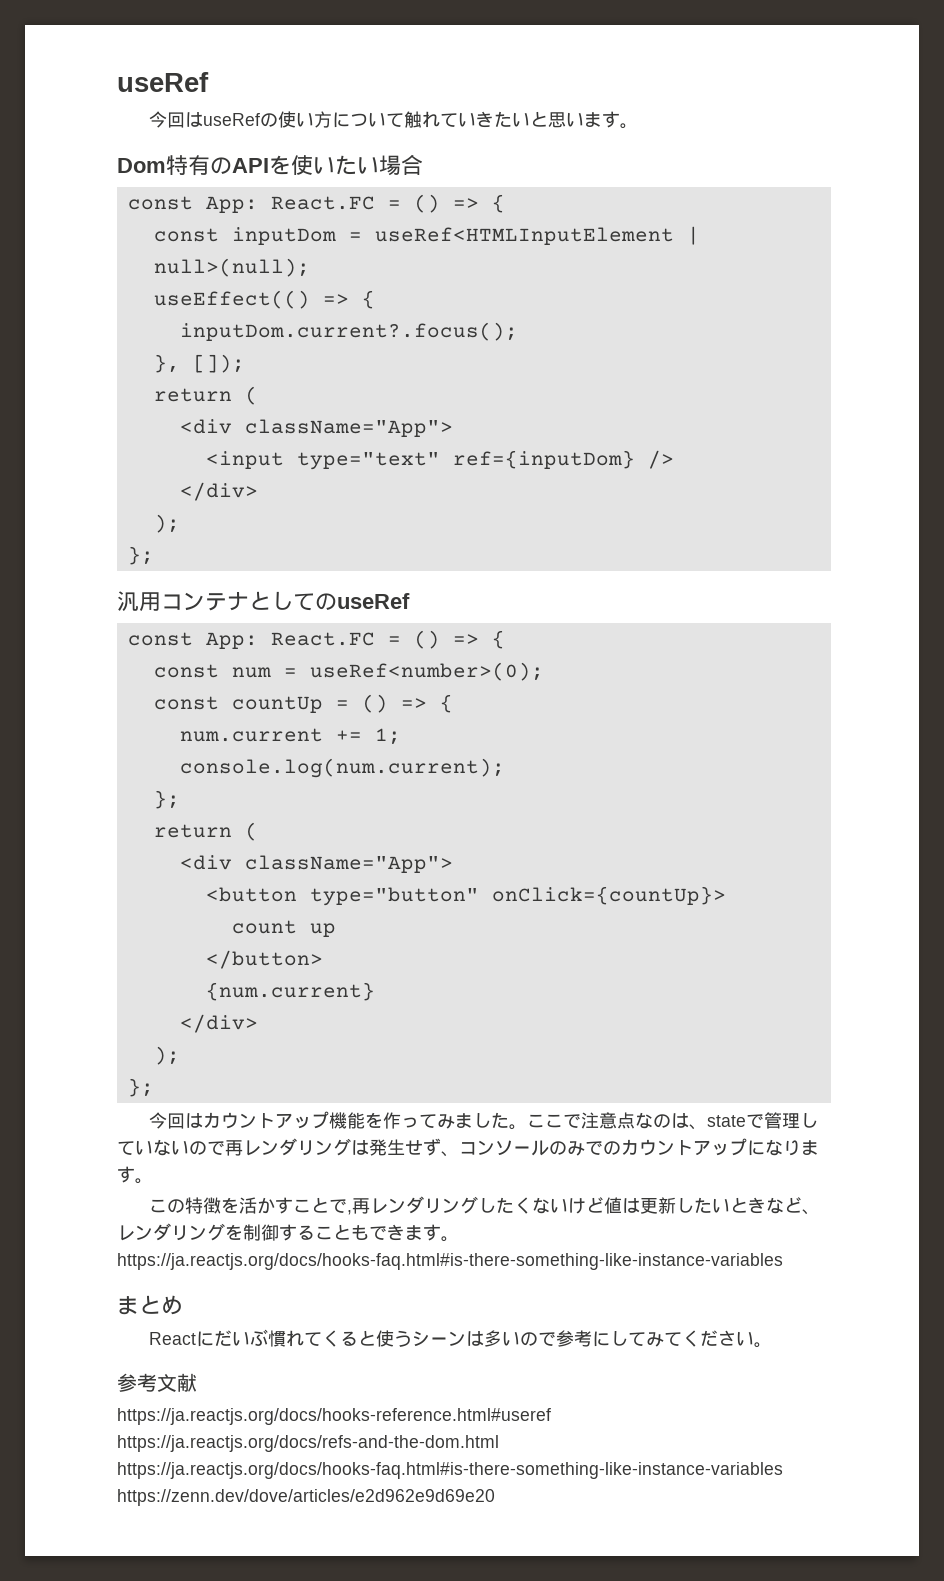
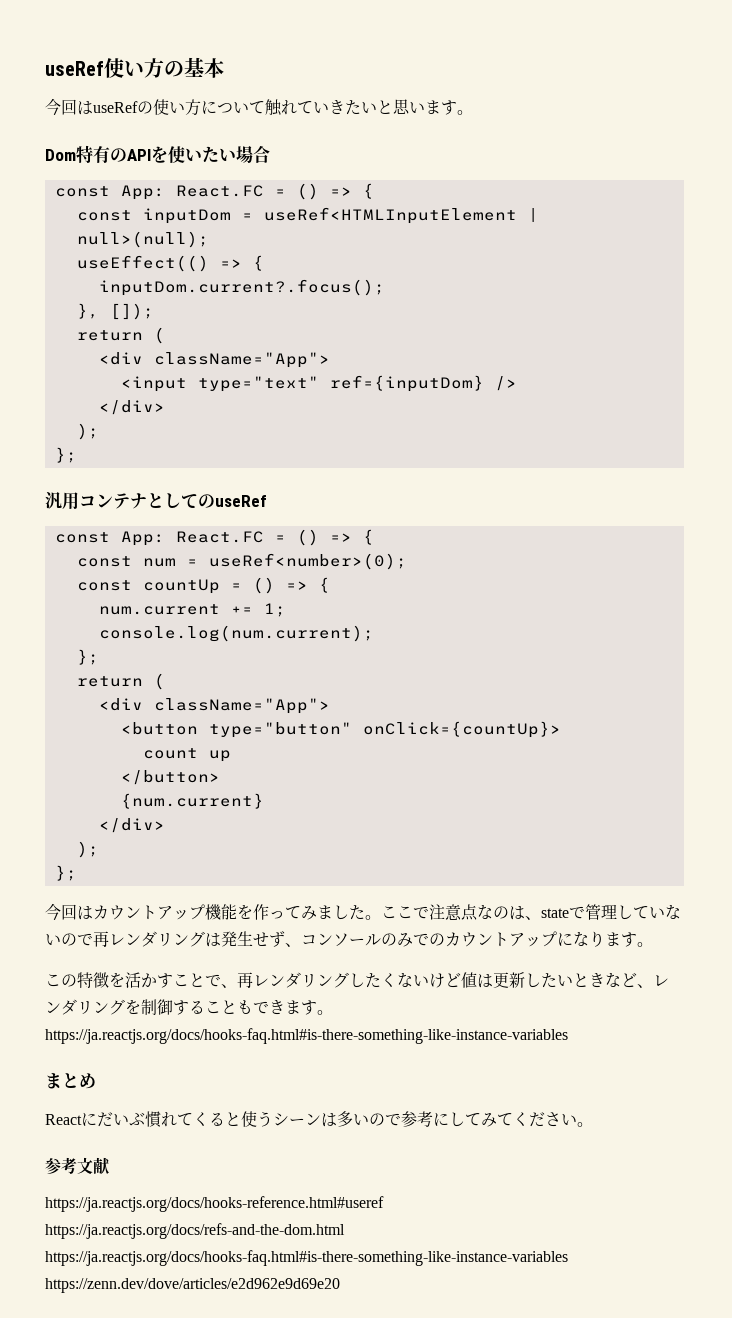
[117,72,209,92] useRef -> [45,57,224,78] useRef使い方の基本
[347,1210,353,1215] , -> [221,984,237,988] 、

